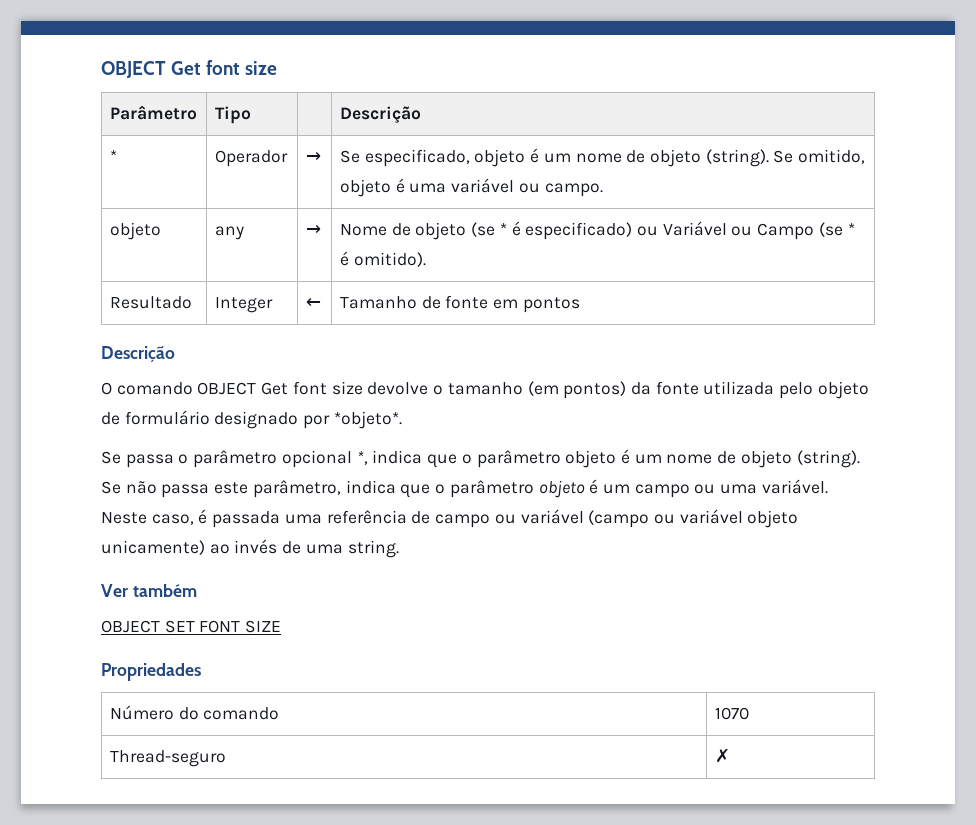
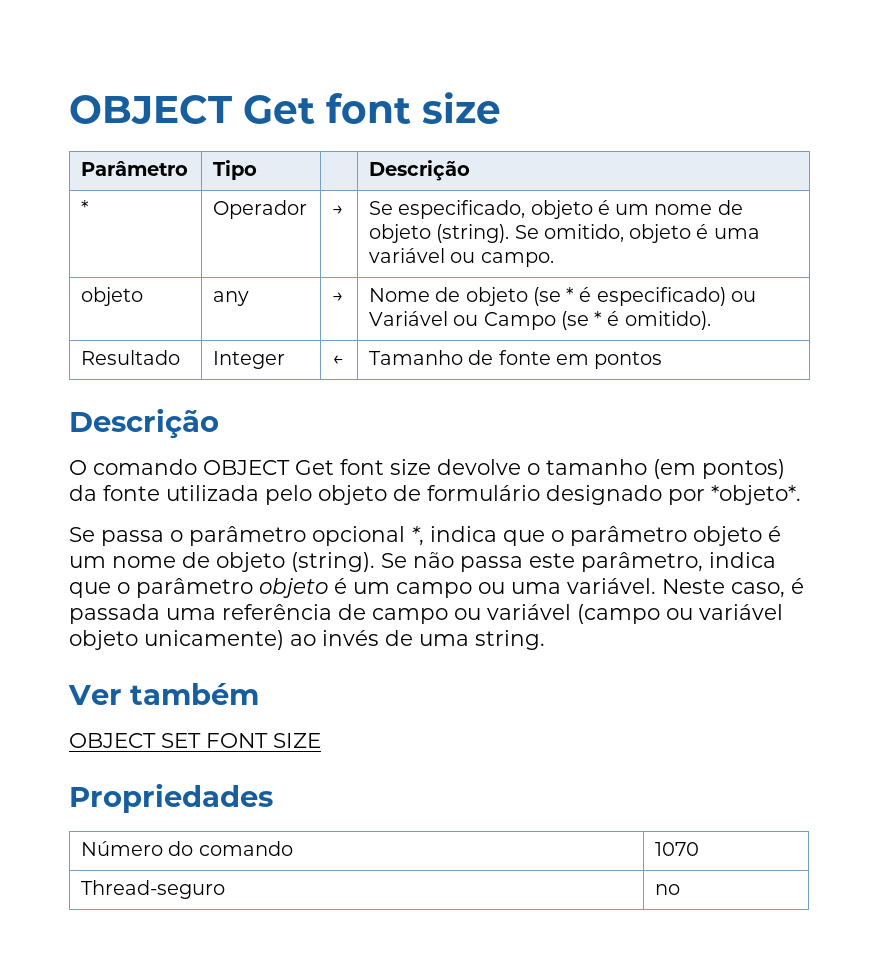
[714,748,730,763] ✗ -> [655,884,681,895] no

